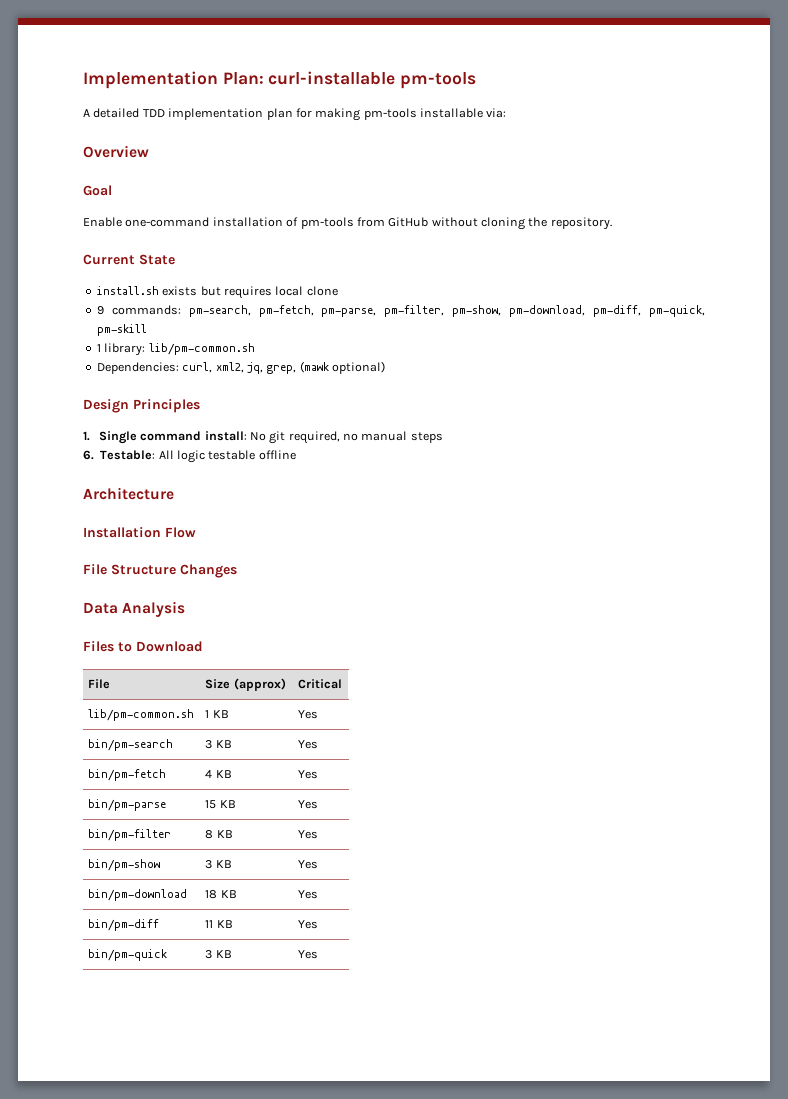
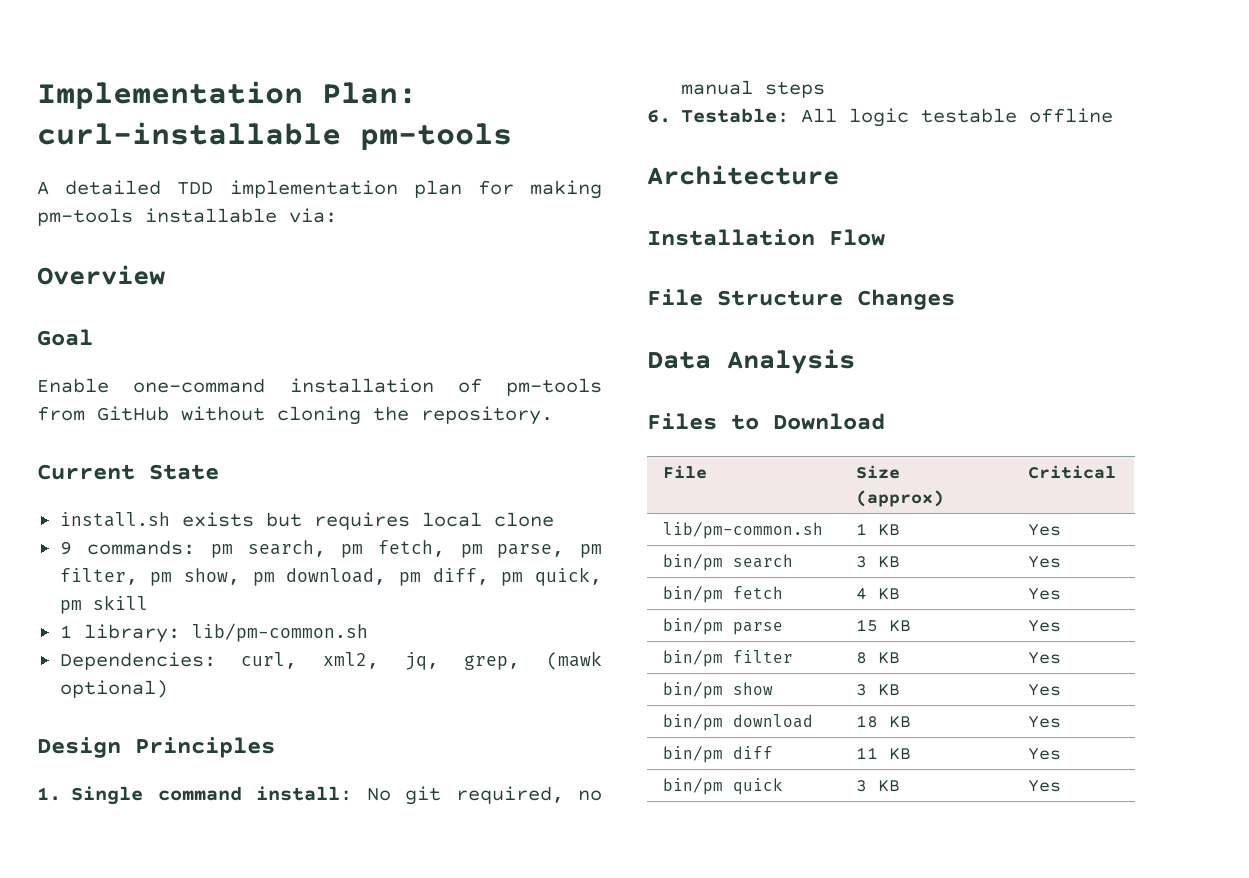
[188,305,705,317] [96,324,147,336] pm-search, pm-fetch, pm-parse, pm-filter, pm-show, pm-download, pm-diff, pm-quick, pm-skill -> [211,540,602,558] [59,567,602,586] [59,595,148,614] pm search, pm fetch, pm parse, pm filter, pm show, pm download, pm diff, pm quick, pm skill
[88,739,174,751] [205,740,232,749] [298,740,319,749] [88,769,167,781] bin/pm-search | 3 KB | Yes // bin/pm-fetch -> [663,554,794,571] [856,556,901,568] [1028,556,1062,568] [663,586,784,603] bin/pm search | 3 KB | Yes // bin/pm fetch
[88,799,167,811] bin/pm-parse -> [663,618,784,635] bin/pm parse
[88,829,172,841] bin/pm-filter -> [663,650,794,667] bin/pm filter
[88,859,161,871] [205,860,232,869] [298,860,319,869] [88,889,188,901] bin/pm-show | 3 KB | Yes // bin/pm-download -> [663,682,774,699] [856,684,901,696] [1028,684,1062,696] [663,714,814,731] bin/pm show | 3 KB | Yes // bin/pm download
[88,919,160,931] bin/pm-diff -> [663,746,774,763] bin/pm diff
[88,949,168,961] bin/pm-quick -> [663,778,784,795] bin/pm quick

